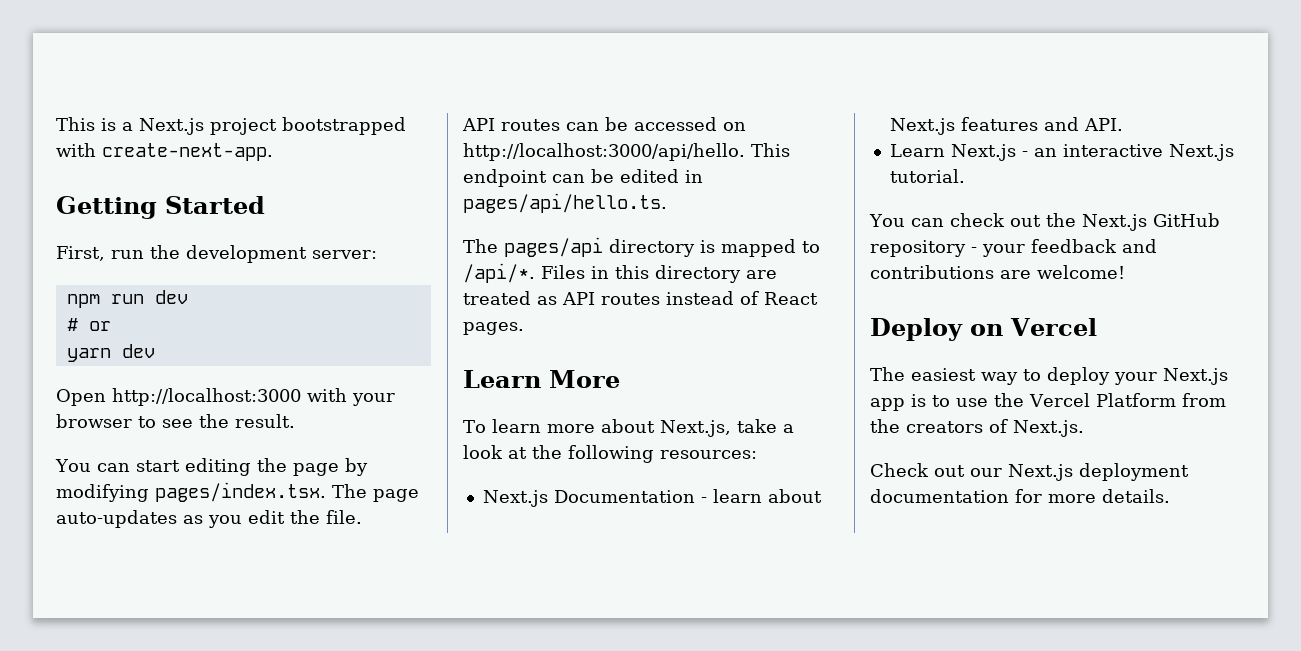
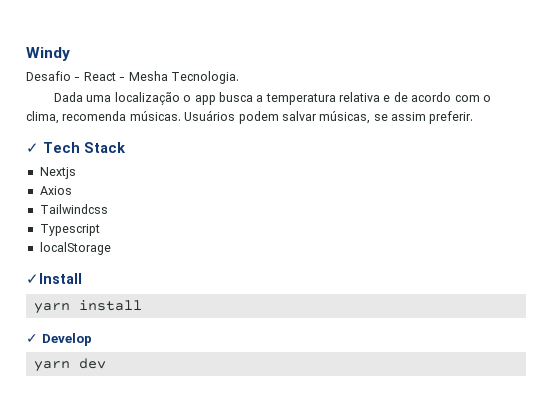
[56,117,406,135] [56,143,273,161] [56,196,265,219] [56,245,377,263] [66,290,188,308] [66,318,111,331] [66,344,155,362] [56,388,395,406] [56,414,295,428] [55,458,368,476] [56,482,419,502] [56,510,362,528] [462,117,746,131] [463,143,790,161] [463,169,703,187] [463,193,667,213] [463,237,820,257] [463,263,777,283] [463,291,818,305] [463,322,524,335] [463,370,620,388] [463,419,794,437] [463,445,757,463] [482,489,822,507] [889,117,1123,135] [889,144,1234,161] [889,169,965,183] [869,213,1220,231] [870,239,1157,257] [870,265,1125,279] [870,318,1097,341] [870,367,1228,385] [870,393,1226,411] [870,419,1084,437] [870,463,1189,481] [870,489,1170,503] This is a Next.js project bootstrapped with create-next-app. // Getting Started // First, run the development server: // npm run dev // # or // yarn dev // Open http://localhost:3000 with your browser to see the result. // You can start editing the page by modifying pages/index.tsx. The page auto-updates as you edit the file. // API routes can be accessed on http://localhost:3000/api/hello. This endpoint can be edited in pages/api/hello.ts. // The pages/api directory is mapped to /api/*. Files in this directory are treated as API routes instead of React pages. // Learn More // To learn more about Next.js, take a look at the following resources: // Next.js Documentation - learn about Next.js features and API. // Learn Next.js - an interactive Next.js tutorial. // You can check out the Next.js GitHub repository - your feedback and contributions are welcome! // Deploy on Vercel // The easiest way to deploy your Next.js app is to use the Vercel Platform from the creators of Next.js. // Check out our Next.js deployment documentation for more details. -> [26,47,70,61] [26,71,239,84] [53,92,491,105] [26,110,474,124] [26,142,126,153] [39,167,76,179] [39,186,72,195] [39,204,108,214] [39,224,100,236] [39,242,111,255] [26,273,82,284] [33,300,142,314] [26,333,92,346] [33,358,106,372] Windy // Desafio - React - Mesha Tecnologia. // Dada uma localização o app busca a temperatura relativa e de acordo com o clima, recomenda músicas. Usuários podem salvar músicas, se assim preferir. // ✓ Tech Stack // Nextjs // Axios // Tailwindcss // Typescript // localStorage // ✓Install // yarn install // ✓ Develop // yarn dev

